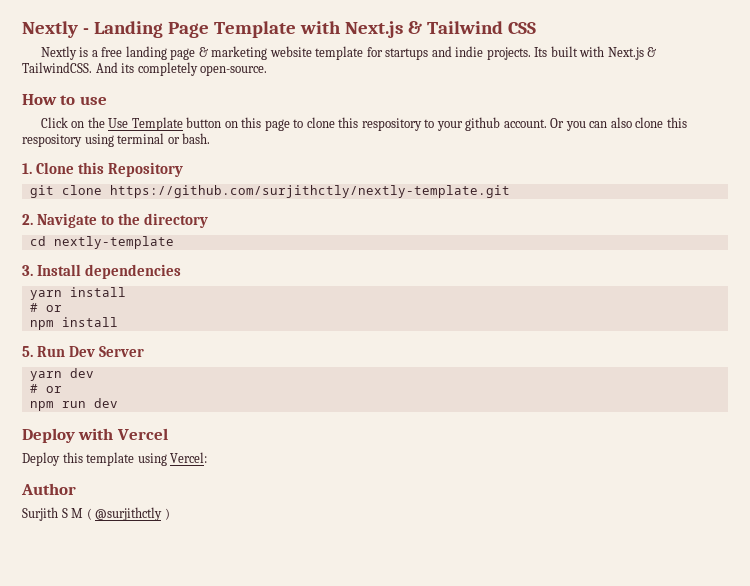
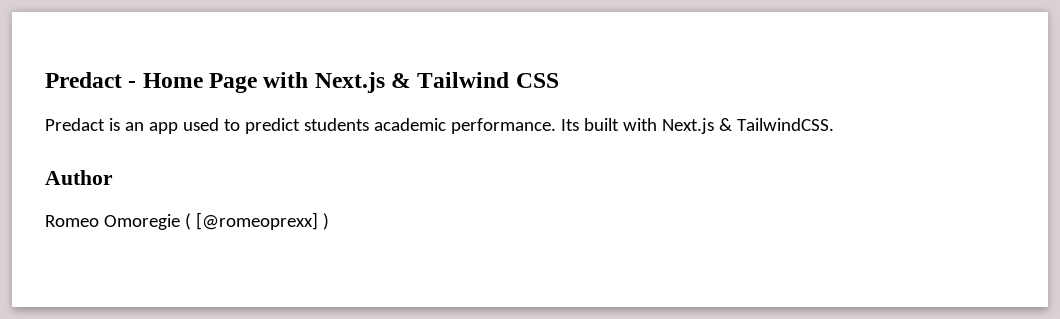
[22,21,296,38] Nextly - Landing Page Template -> [45,72,258,93] Predact - Home Page
[40,46,531,60] Nextly is a free landing page & marketing website template for startups and indie projects. -> [45,118,556,134] Predact is an app used to predict students academic performance.
[95,62,268,76] [22,94,107,105] [40,117,687,131] [22,133,211,147] [22,162,183,177] [29,185,510,198] [22,213,208,228] [29,236,174,249] [22,264,181,279] [29,287,126,300] [29,303,62,312] [29,317,118,330] [22,346,144,357] [29,368,94,381] [29,384,62,393] [29,398,118,411] [22,428,168,443] [22,452,208,466] [21,483,76,495] [22,507,163,521] And its completely open-source. // How to use // Click on the Use Template button on this page to clone this respository to your github account. Or you can also clone this respository using terminal or bash. // 1. Clone this Repository // git clone https://github.com/surjithctly/nextly-template.git // 2. Navigate to the directory // cd nextly-template // 3. Install dependencies // yarn install // # or // npm install // 5. Run Dev Server // yarn dev // # or // npm run dev // Deploy with Vercel // Deploy this template using Vercel: // Author // Surjith S M ( @surjithctly -> [45,170,113,185] [45,212,318,230] // Author // Romeo Omoregie ( [@romeoprexx]

